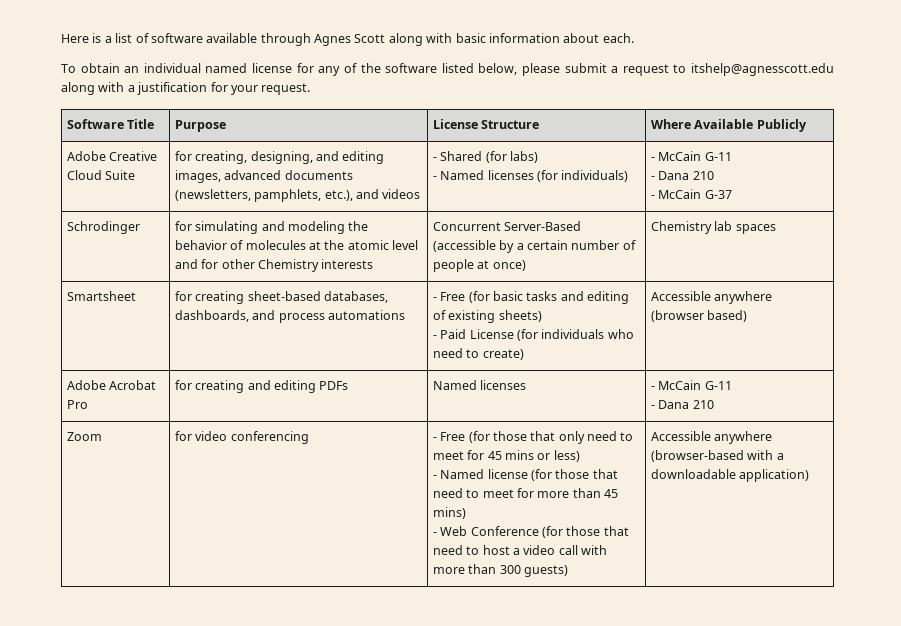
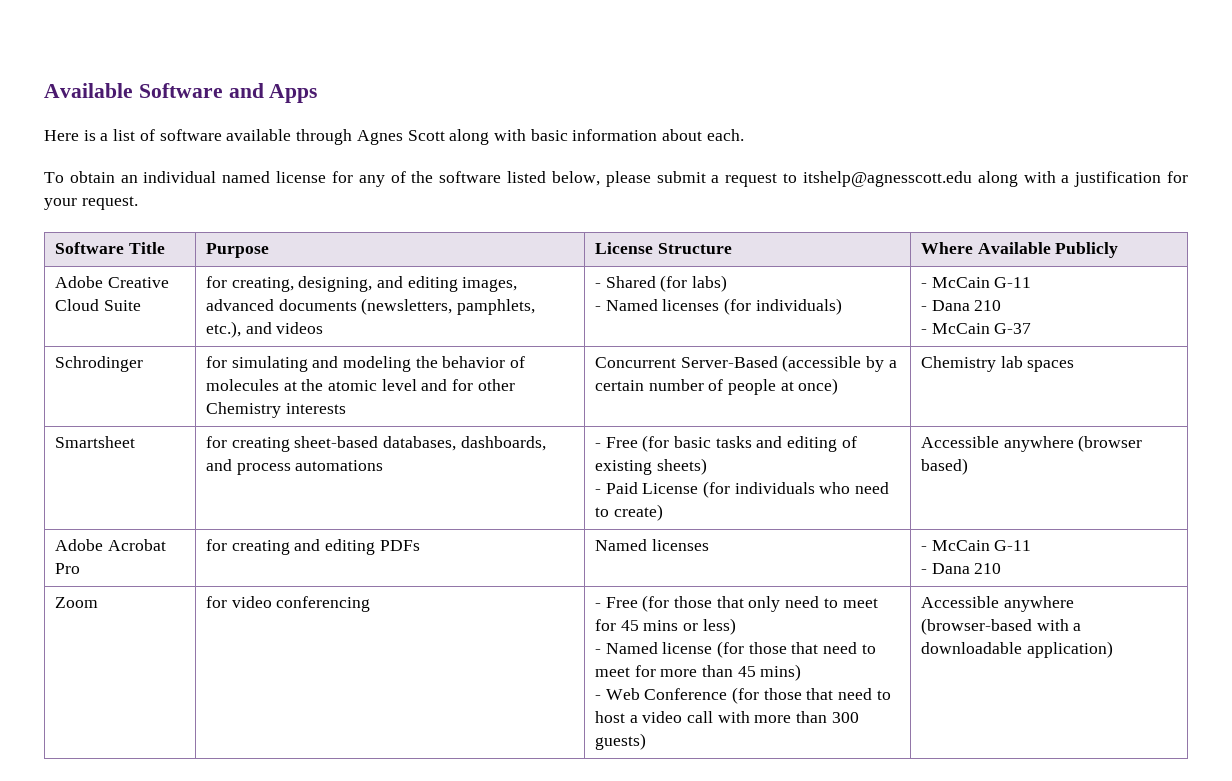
(61, 38) none -> [44,83,318,103] Available Software and Apps //

